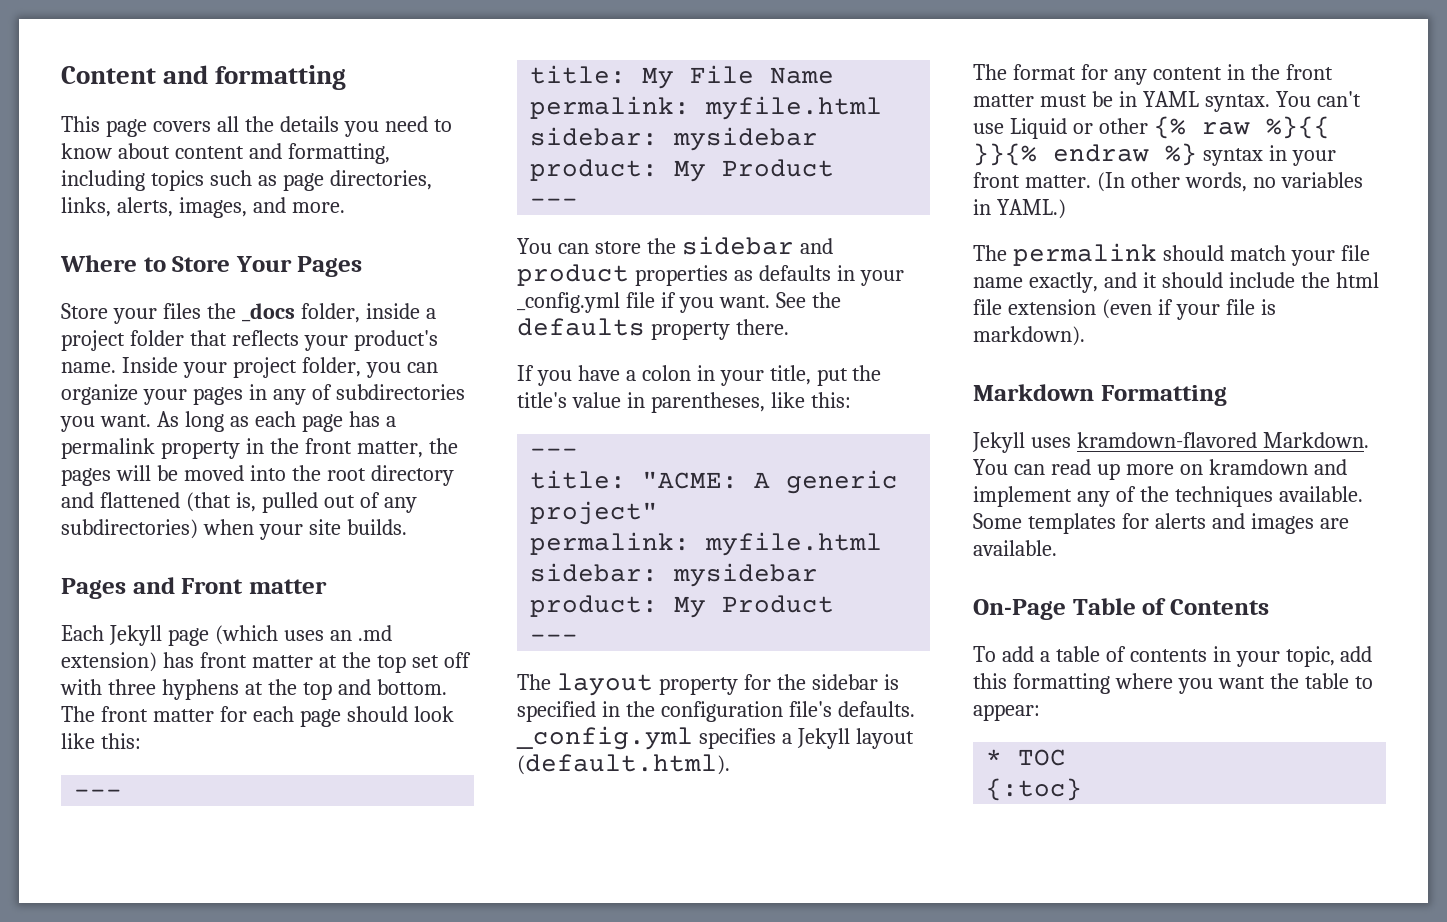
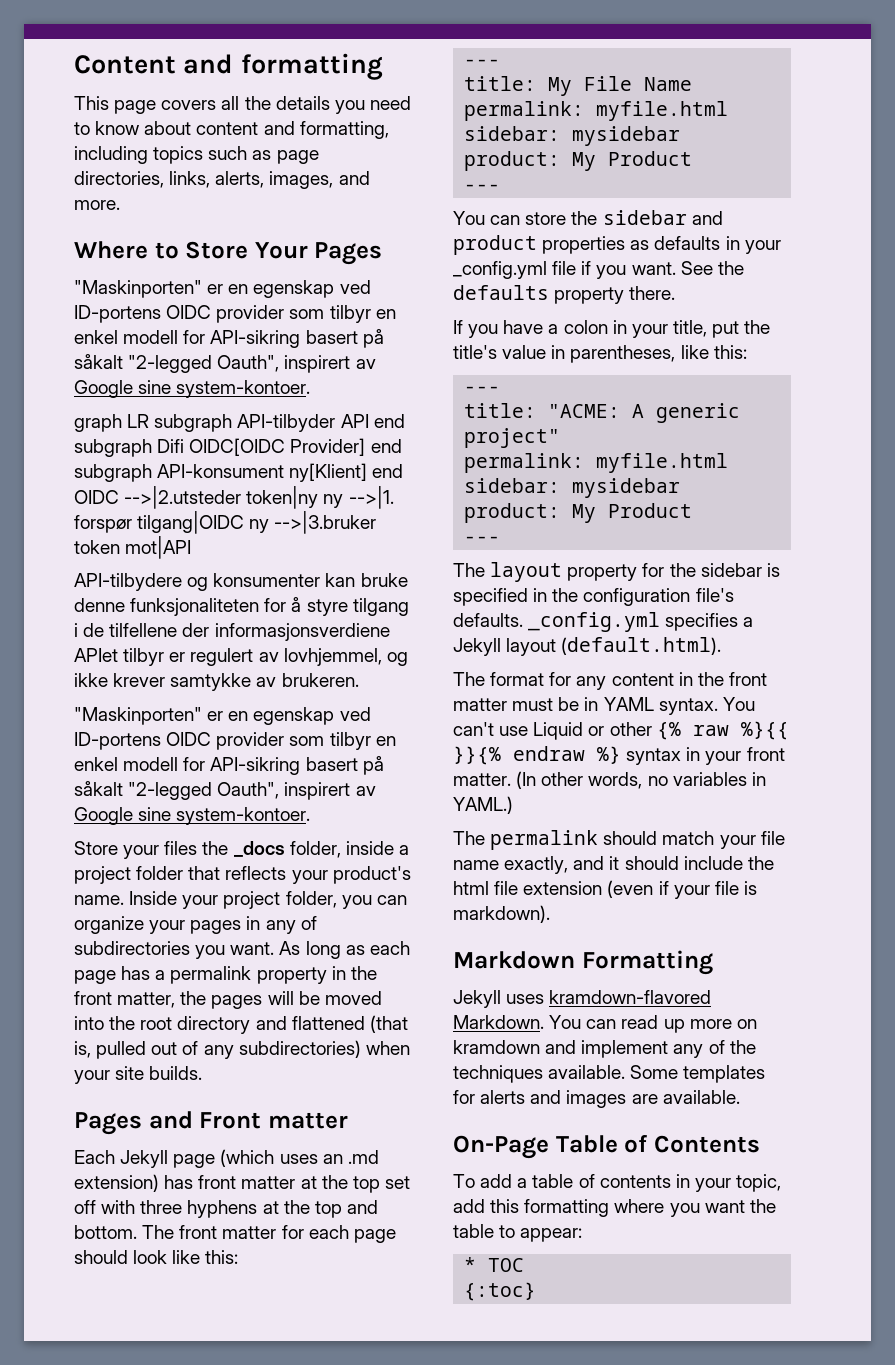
(363, 266) none -> [74,280,371,298] [74,305,396,323] [74,329,384,348] [74,354,376,373] [74,380,311,398] [74,414,405,432] [74,438,402,457] [74,463,404,482] [74,486,394,509] [74,511,377,534] [74,536,192,559] [74,573,408,591] [74,597,409,616] [74,623,390,641] [74,648,408,666] [74,673,359,691] [74,707,371,725] [74,732,396,750] [74,756,384,775] [74,781,376,800] [74,807,311,825] // "Maskinporten" er en egenskap ved ID-portens OIDC provider som tilbyr en enkel modell for API-sikring basert på såkalt "2-legged Oauth", inspirert av Google sine system-kontoer. // graph LR subgraph API-tilbyder API end subgraph Difi OIDC[OIDC Provider] end subgraph API-konsument ny[Klient] end OIDC -->|2.utsteder token|ny ny -->|1. forspør tilgang|OIDC ny -->|3.bruker token mot|API // API-tilbydere og konsumenter kan bruke denne funksjonaliteten for å styre tilgang i de tilfellene der informasjonsverdiene APIet tilbyr er regulert av lovhjemmel, og ikke krever samtykke av brukeren. // "Maskinporten" er en egenskap ved ID-portens OIDC provider som tilbyr en enkel modell for API-sikring basert på såkalt "2-legged Oauth", inspirert av Google sine system-kontoer.

